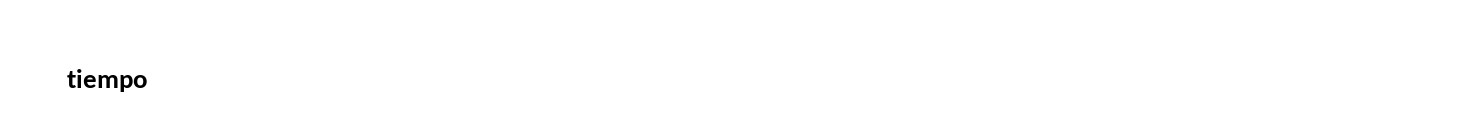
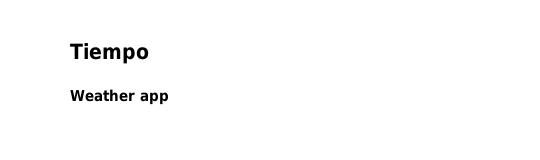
[67,69,148,92] tiempo -> [70,43,149,64] [70,89,169,105] Tiempo // Weather app

